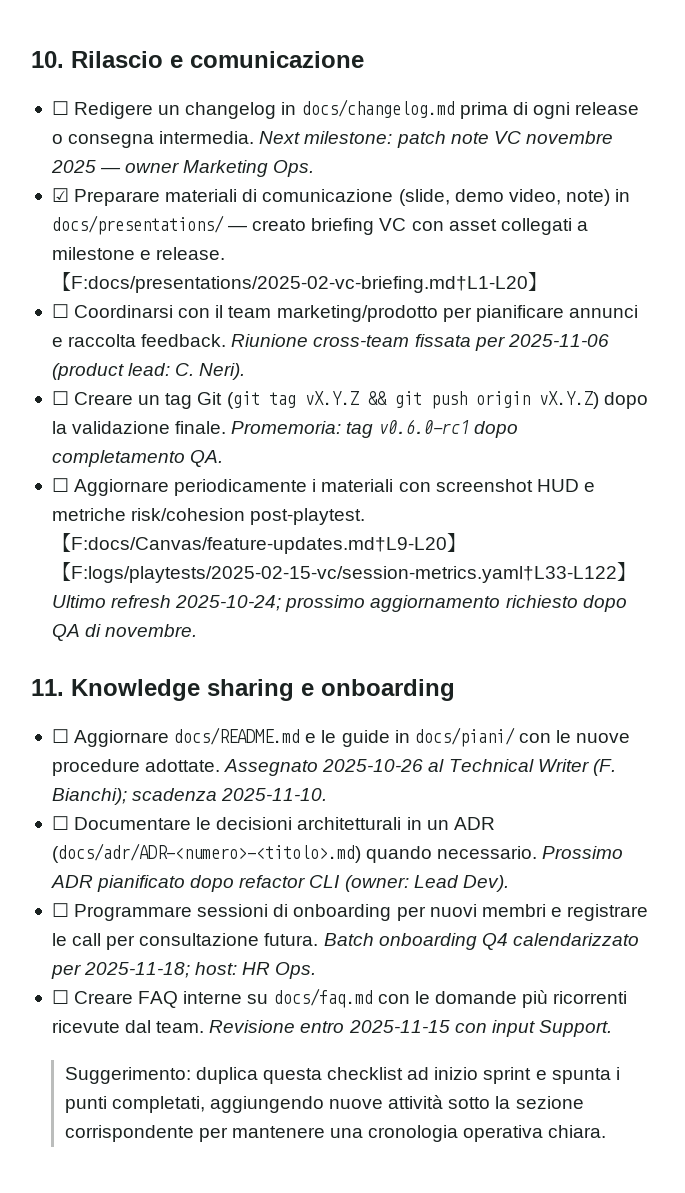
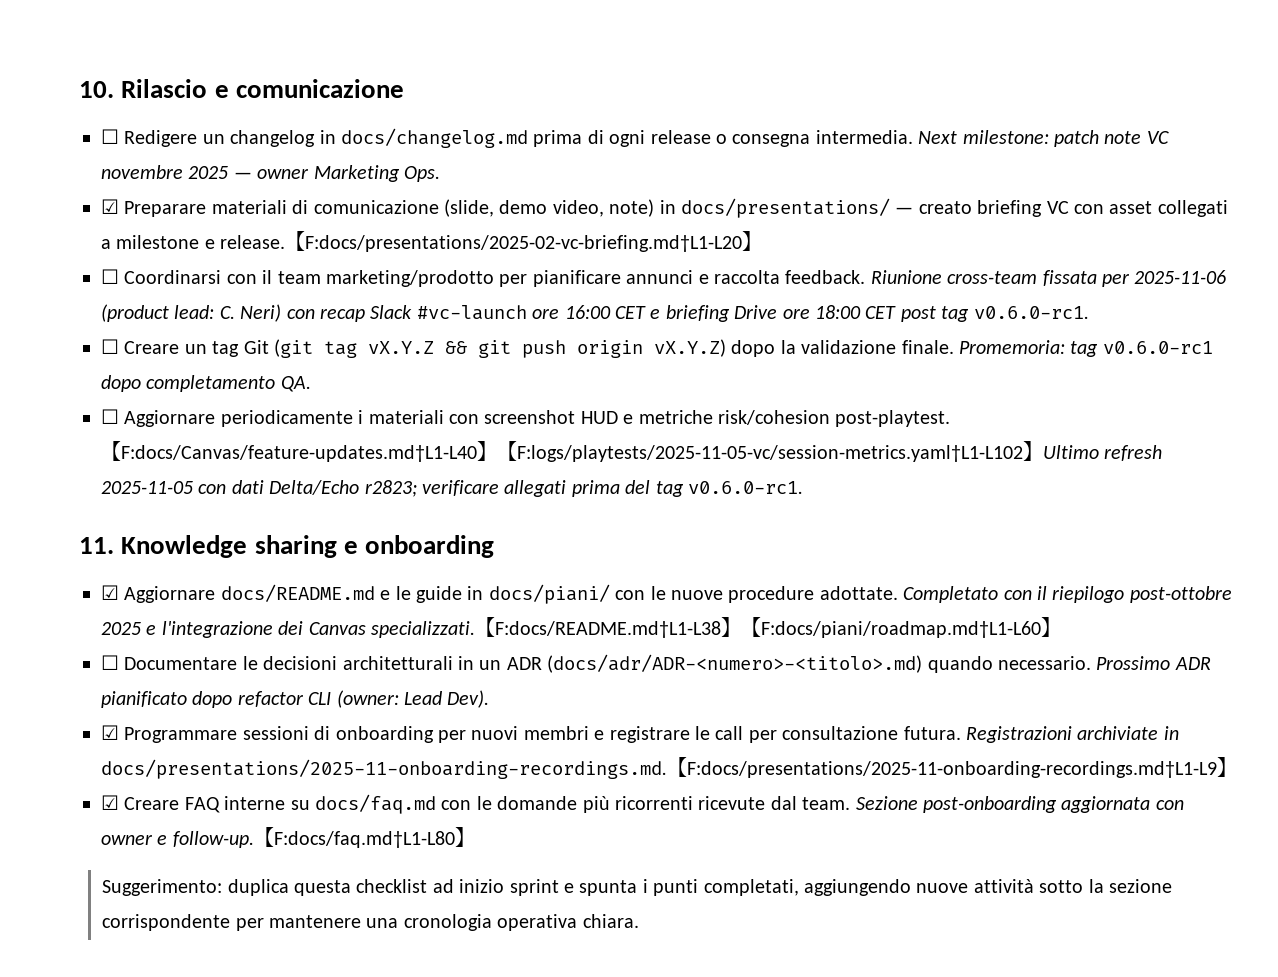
[199,363,246,380] Neri). -> [240,304,1089,322] Neri) con recap Slack #vc-launch ore 16:00 CET e briefing Drive ore 18:00 CET post tag v0.6.0-rc1.
[70,533,466,554] [51,562,636,583] [51,595,627,612] [51,624,198,641] F:docs/Canvas/feature-updates.md†L9-L20】【F:logs/playtests/2025-02-15-vc/session-metrics.yaml†L33-L122】Ultimo refresh 2025-10-24; prossimo aggiornamento richiesto dopo QA di novembre. -> [121,441,1163,462] [101,480,803,497] F:docs/Canvas/feature-updates.md†L1-L40】【F:logs/playtests/2025-11-05-vc/session-metrics.yaml†L1-L102】Ultimo refresh 2025-11-05 con dati Delta/Echo r2823; verificare allegati prima del tag v0.6.0-rc1.
[51,729,69,743] ☐ -> [101,585,119,600] ☑
[224,759,616,776] [51,788,328,805] Assegnato 2025-10-26 al Technical Writer (F. Bianchi); scadenza 2025-11-10. -> [903,586,1232,603] [101,617,1061,638] Completato con il riepilogo post-ottobre 2025 e l'integrazione dei Canvas specializzati.【F:docs/README.md†L1-L38】【F:docs/piani/roadmap.md†L1-L60】
[51,903,69,917] ☐ -> [101,725,119,740] ☑
[323,933,639,950] [50,962,317,979] [51,990,69,1004] Batch onboarding Q4 calendarizzato per 2025-11-18; host: HR Ops. // ☐ -> [965,726,1179,743] [101,757,1237,779] [101,795,119,810] Registrazioni archiviate in docs/presentations/2025-11-onboarding-recordings.md.【F:docs/presentations/2025-11-onboarding-recordings.md†L1-L9】 // ☑
[209,1020,612,1037] Revisione entro 2025-11-15 con input Support. -> [855,796,1184,813] [101,827,475,848] Sezione post-onboarding aggiornata con owner e follow-up.【F:docs/faq.md†L1-L80】

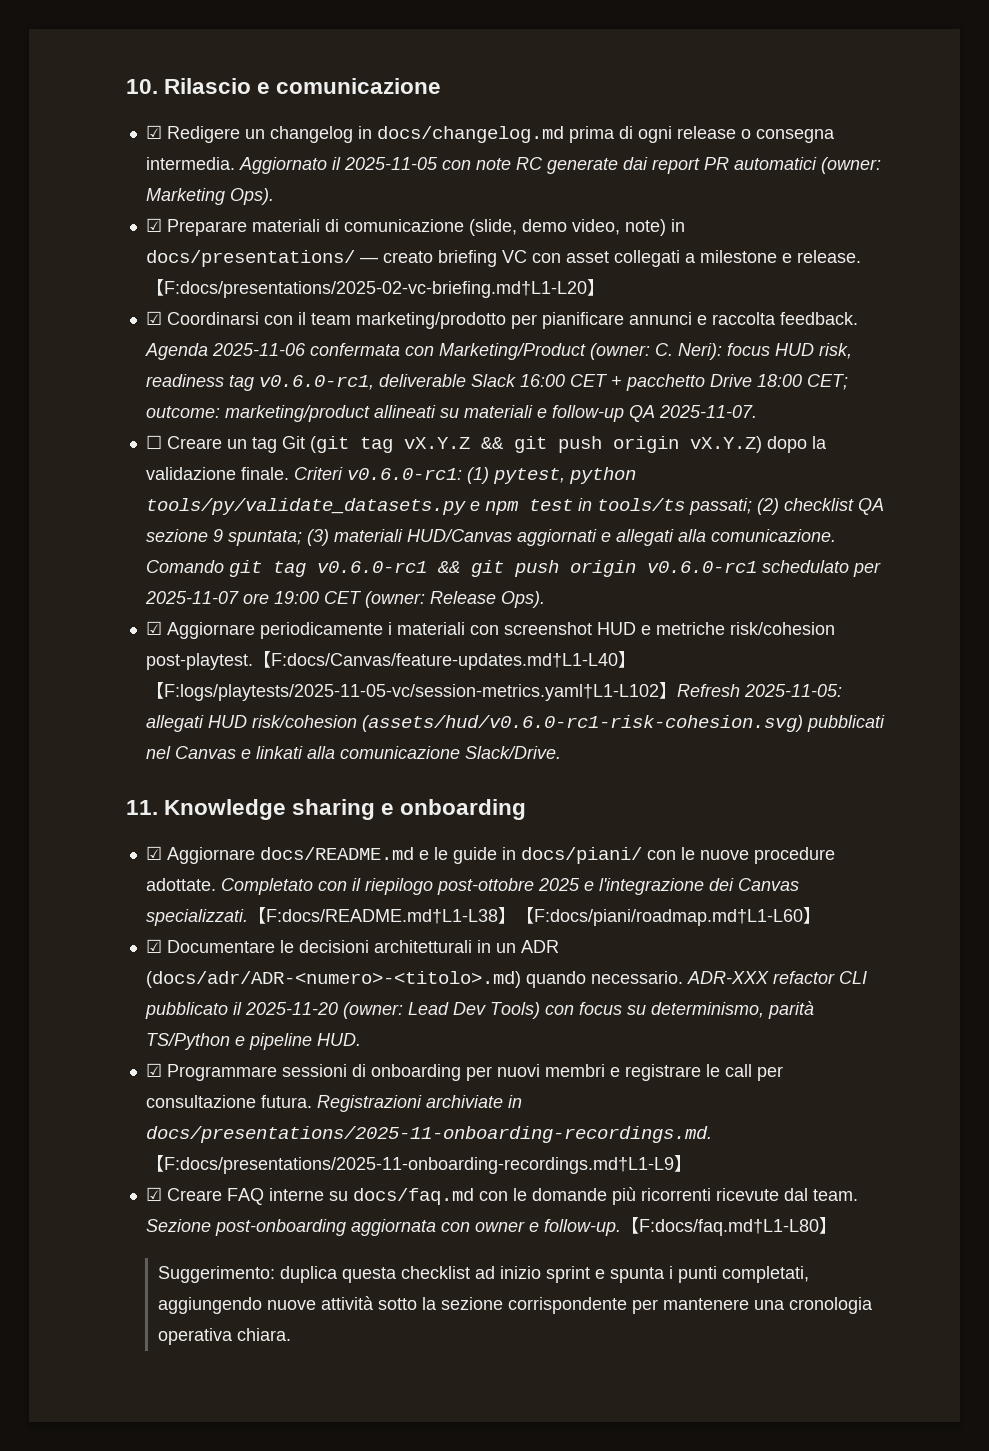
[101,129,119,144] ☐ -> [145,125,162,139] ☑
[918,130,1169,147] [101,165,440,182] Next milestone: patch note VC novembre 2025 — owner Marketing Ops. -> [238,157,881,174] [145,188,274,205] Aggiornato il 2025-11-05 con note RC generate dai report PR automatici (owner: Marketing Ops).
[101,269,119,284] ☐ -> [145,311,162,325] ☑
[870,270,1227,287] [101,304,1089,322] Riunione cross-team fissata per 2025-11-06 (product lead: C. Neri) con recap Slack #vc-launch ore 16:00 CET e briefing Drive ore 18:00 CET post tag v0.6.0-rc1. -> [144,343,852,360] [145,374,848,391] [145,405,757,422] Agenda 2025-11-06 confermata con Marketing/Product (owner: C. Neri): focus HUD risk, readiness tag v0.6.0-rc1, deliverable Slack 16:00 CET + pacchetto Drive 18:00 CET; outcome: marketing/product allineati su materiali e follow-up QA 2025-11-07.
[958,340,1213,357] [101,375,311,392] [101,409,119,424] Promemoria: tag v0.6.0-rc1 dopo completamento QA. // ☐ -> [293,467,636,484] [145,498,884,515] [145,529,836,546] [145,560,881,577] [144,591,545,608] [145,621,162,635] Criteri v0.6.0-rc1: (1) pytest, python tools/py/validate_datasets.py e npm test in tools/ts passati; (2) checklist QA sezione 9 spuntata; (3) materiali HUD/Canvas aggiornati e allegati alla comunicazione. Comando git tag v0.6.0-rc1 && git push origin v0.6.0-rc1 schedulato per 2025-11-07 ore 19:00 CET (owner: Release Ops). // ☑
[1043,445,1163,461] [101,480,803,497] Ultimo refresh 2025-11-05 con dati Delta/Echo r2823; verificare allegati prima del tag v0.6.0-rc1. -> [676,684,842,697] [145,715,885,732] [145,746,561,759] Refresh 2025-11-05: allegati HUD risk/cohesion (assets/hud/v0.6.0-rc1-risk-cohesion.svg) pubblicati nel Canvas e linkati alla comunicazione Slack/Drive.
[101,655,119,670] ☐ -> [145,939,162,953] ☑
[1096,656,1211,670] [101,690,490,708] Prossimo ADR pianificato dopo refactor CLI (owner: Lead Dev). -> [686,971,867,984] [144,1001,814,1019] [145,1033,361,1050] ADR-XXX refactor CLI pubblicato il 2025-11-20 (owner: Lead Dev Tools) con focus su determinismo, parità TS/Python e pipeline HUD.

